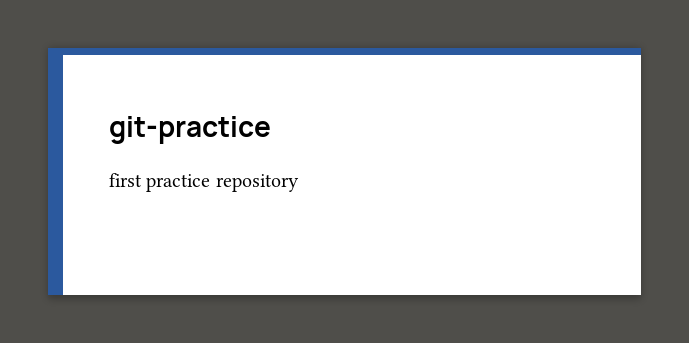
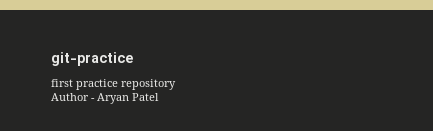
(299, 183) none -> [51,93,159,104] // Author - Aryan Patel

